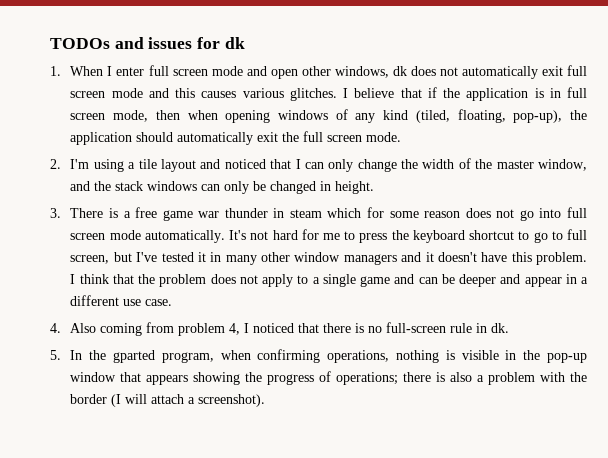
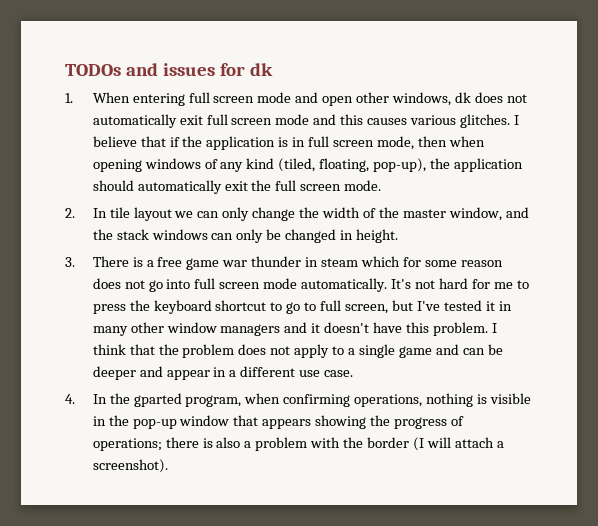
[107,66,145,76] I enter -> [132,93,185,106] entering
[70,159,301,172] I'm using a tile layout and noticed that I -> [92,207,194,221] In tile layout we
[70,322,510,336] [50,350,61,360] Also coming from problem 4, I noticed that there is no full-screen rule in dk. // 5. -> (75, 399) none

